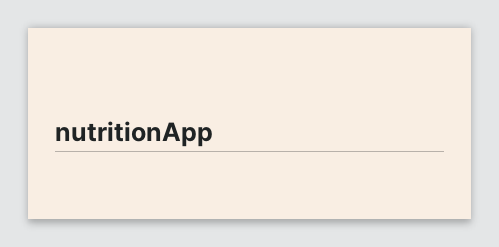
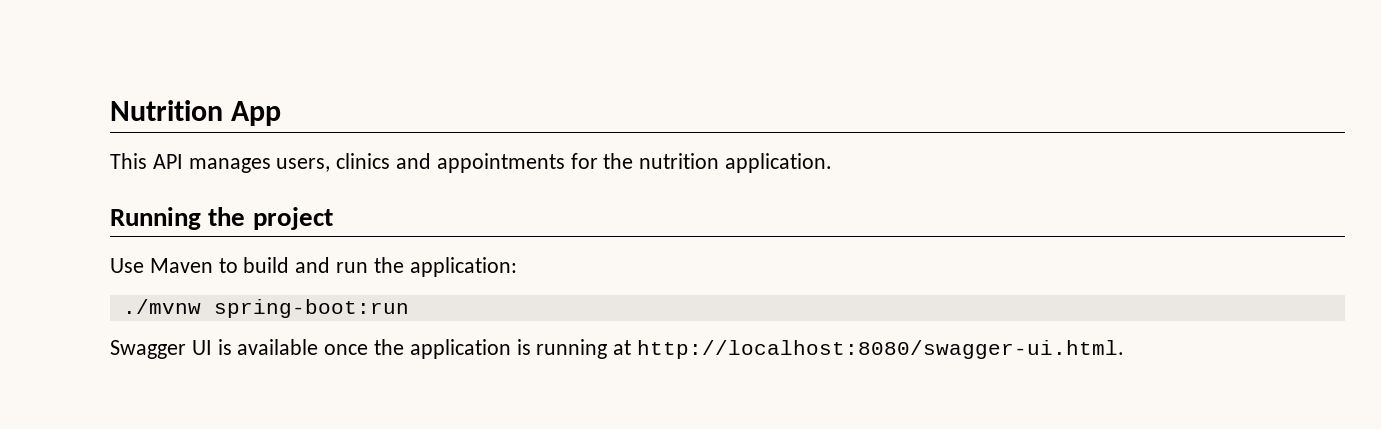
[55,121,213,147] nutritionApp -> [110,100,282,126] [110,153,833,173] [110,207,333,230] [110,257,517,277] [122,299,409,318] [110,339,1125,359] Nutrition App // This API manages users, clinics and appointments for the nutrition application. // Running the project // Use Maven to build and run the application: // ./mvnw spring-boot:run // Swagger UI is available once the application is running at http://localhost:8080/swagger-ui.html.

